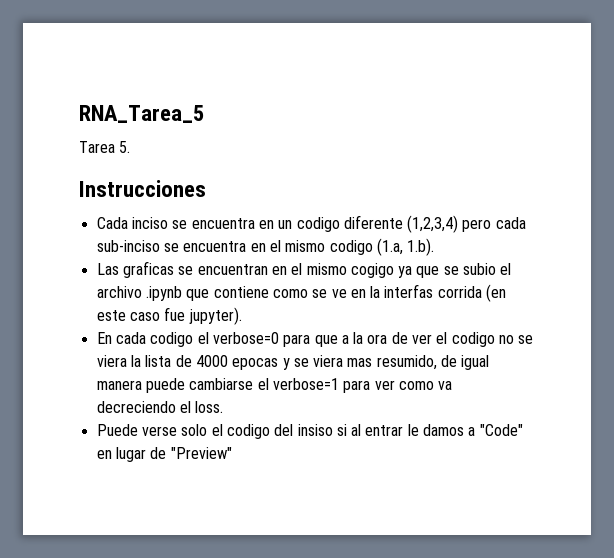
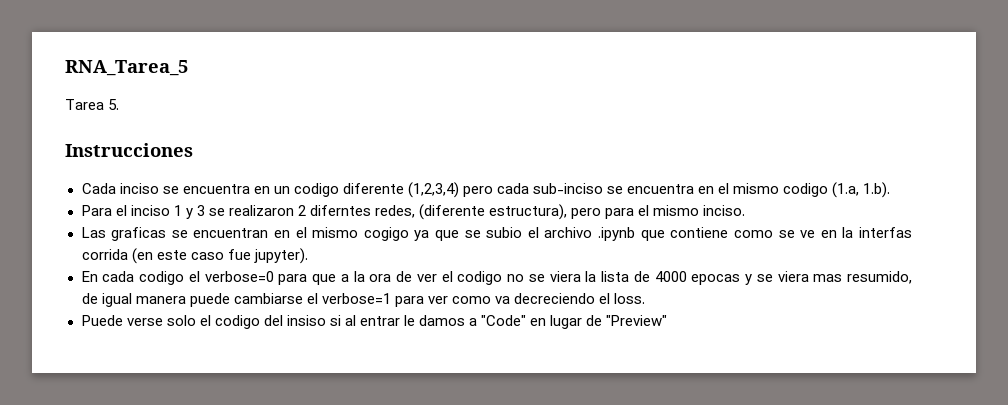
(435, 247) none -> [81,204,746,220] // Para el inciso 1 y 3 se realizaron 2 diferntes redes, (diferente estructura), pero para el mismo inciso.

